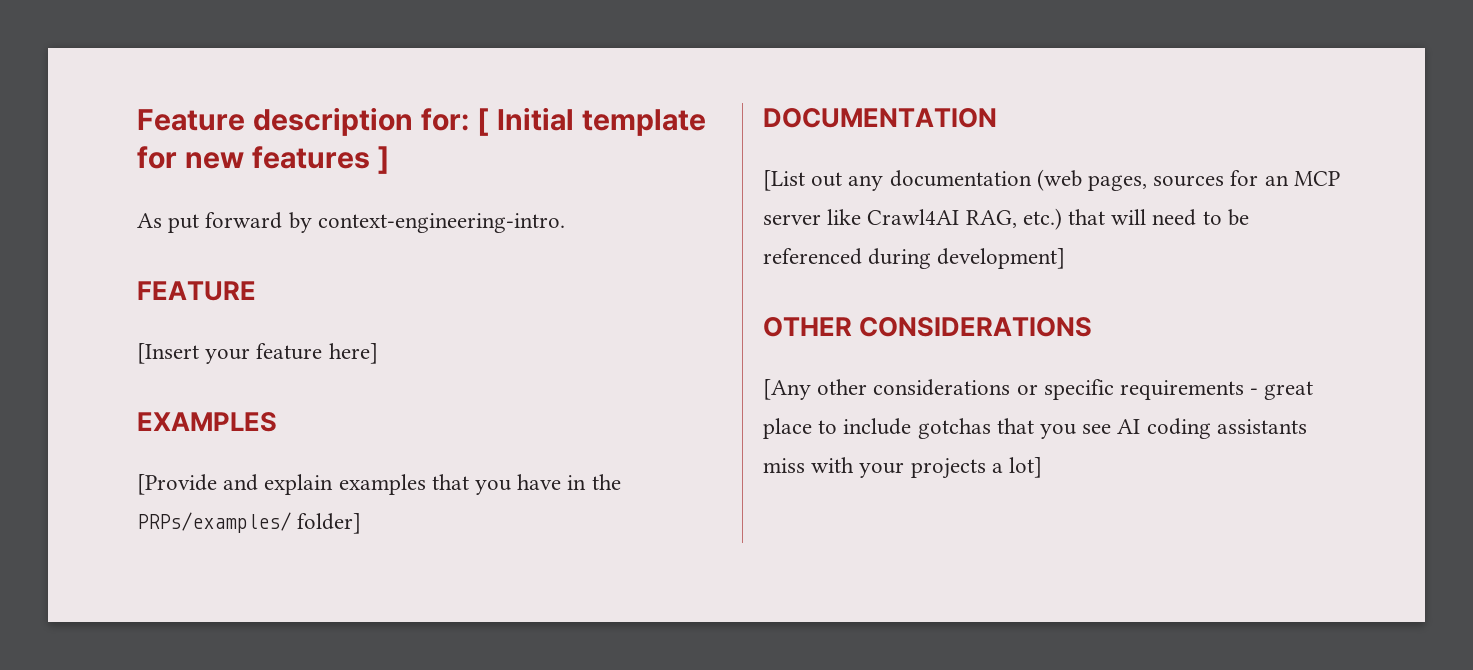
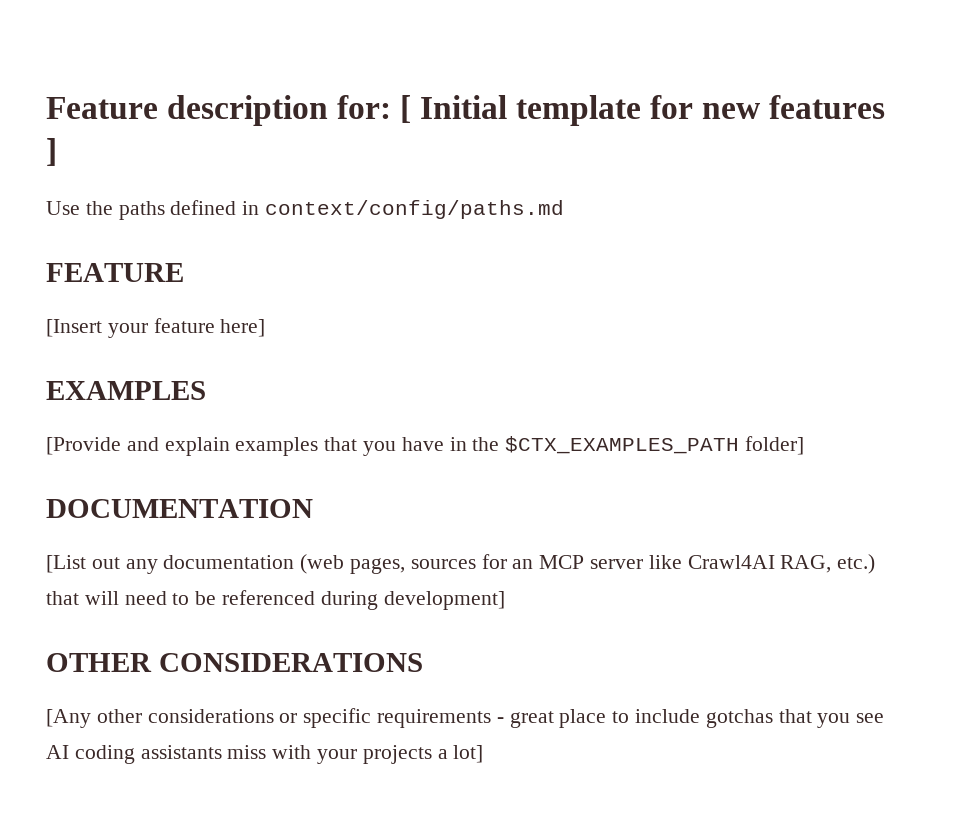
[137,212,565,233] As put forward by context-engineering-intro. -> [46,200,565,220] Use the paths defined in context/config/paths.md
[137,512,291,533] PRPs/examples/ -> [505,436,740,454] $CTX_EXAMPLES_PATH

